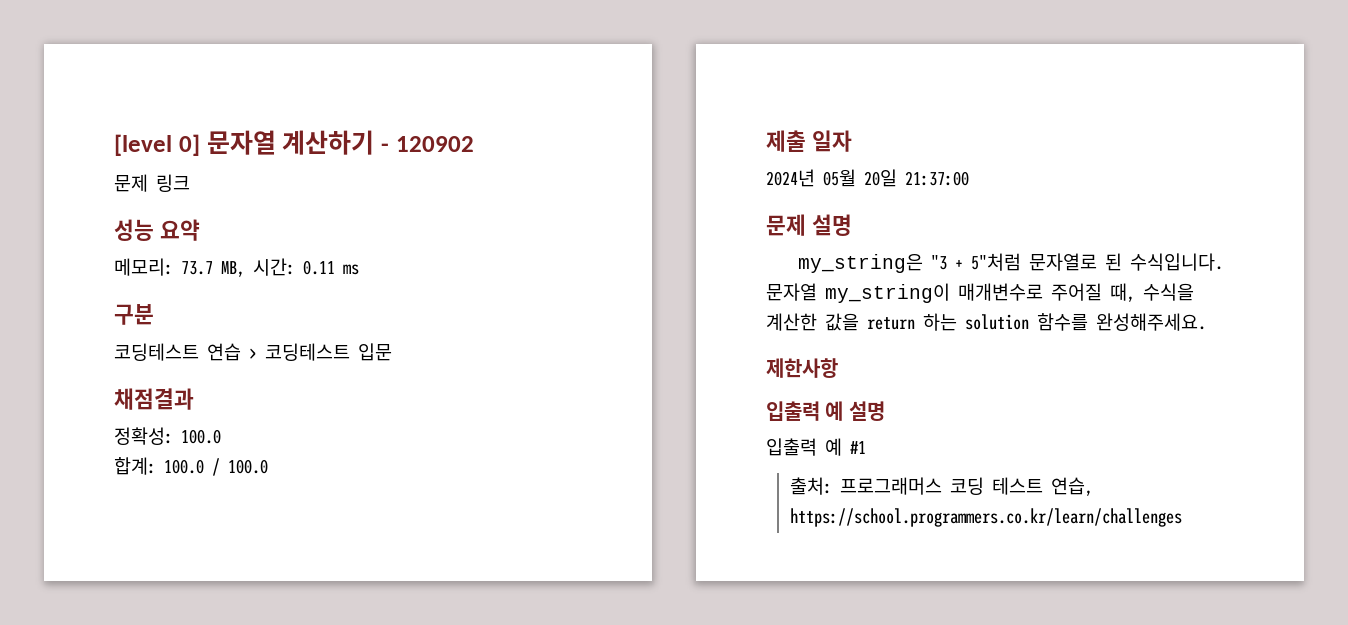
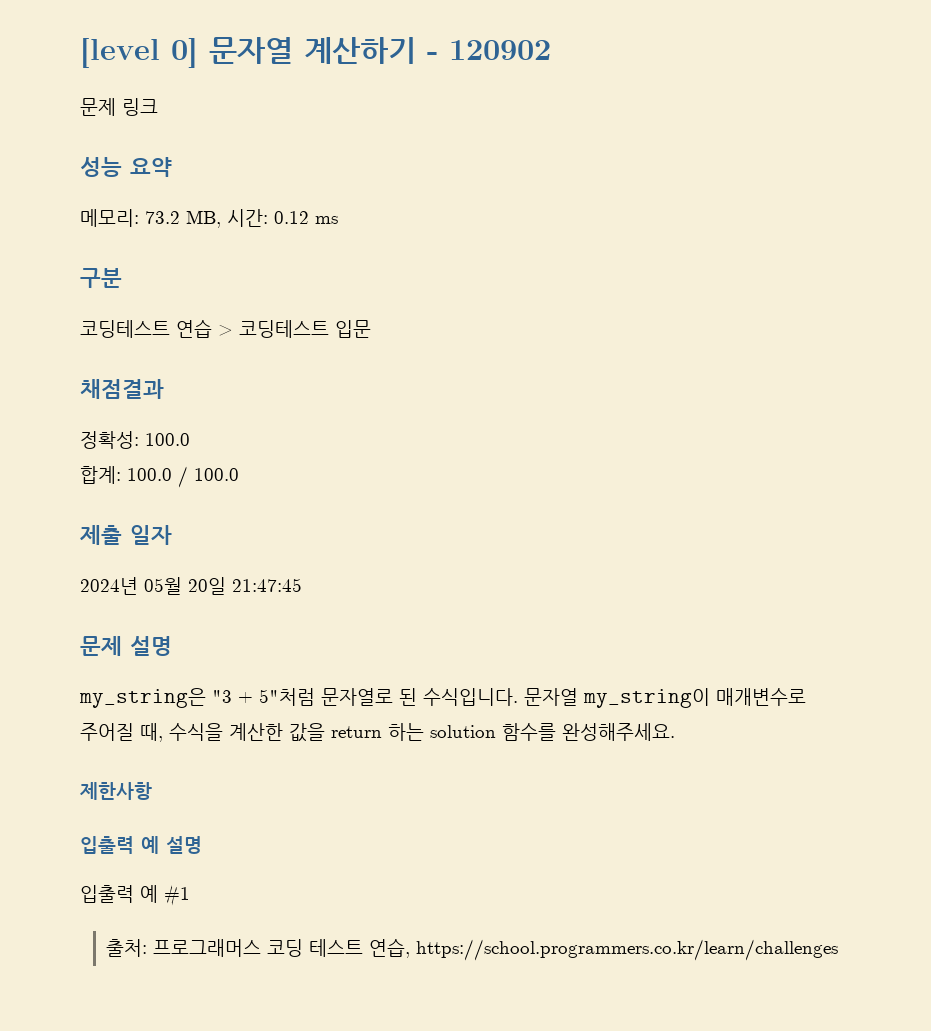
[181,261,213,275] 73.7 -> [145,211,180,224] 73.2
[303,260,335,275] 0.11 -> [274,211,309,224] 0.12
[905,171,969,186] 21:37:00 -> [232,578,302,592] 21:47:45

